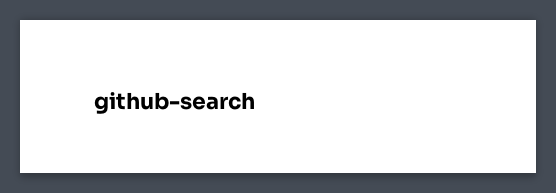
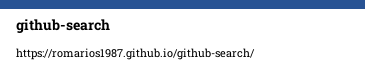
(255, 103) none -> [16,48,255,60] // https://romarios1987.github.io/github-search/

